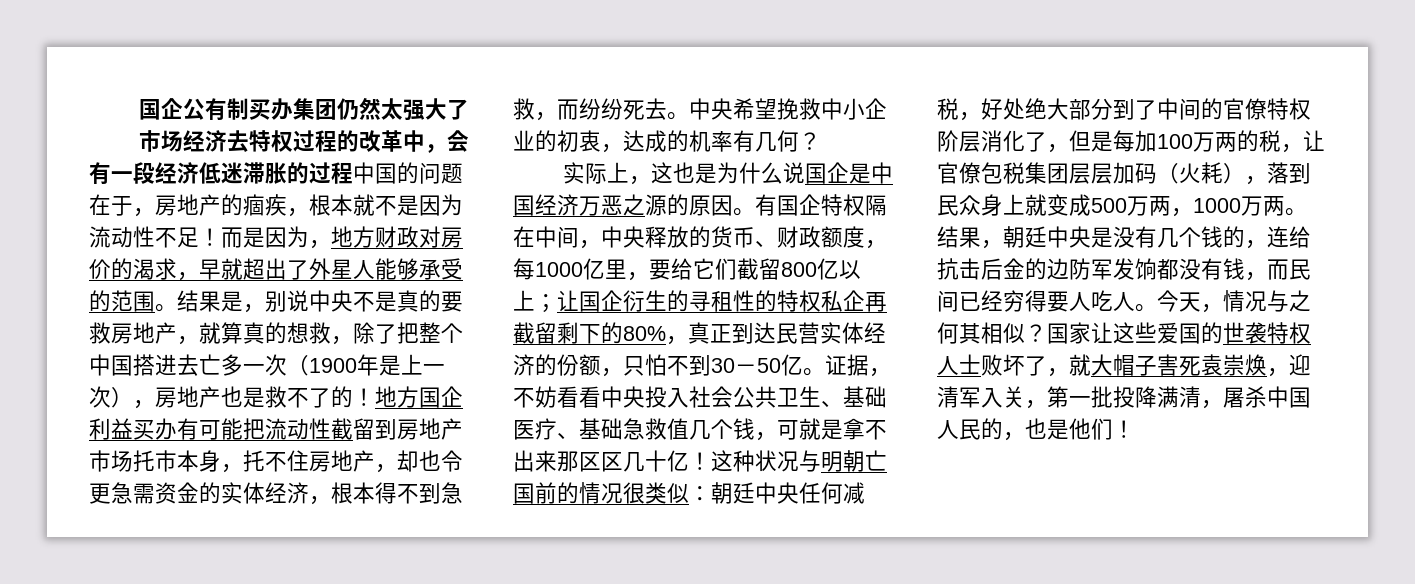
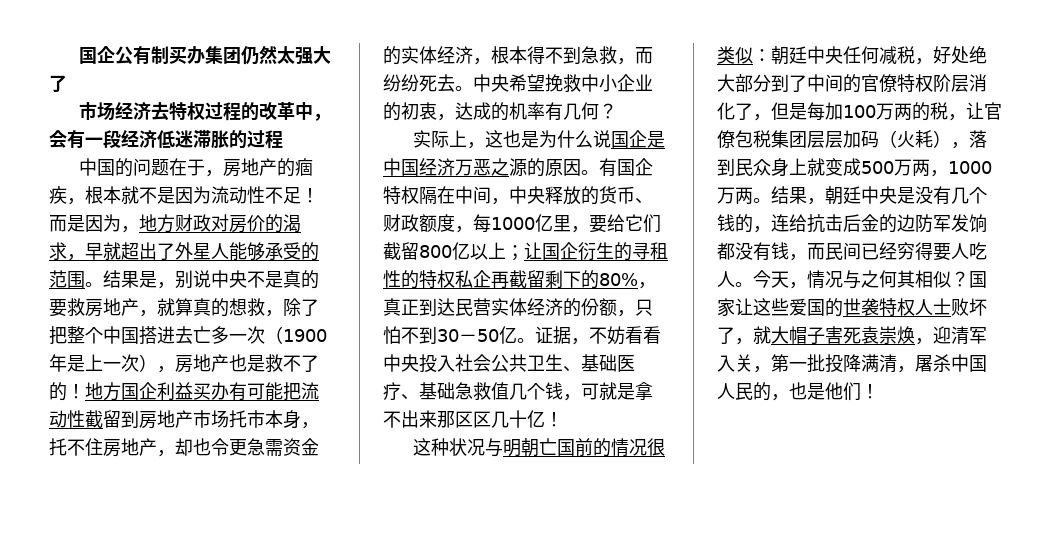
(353, 173) none -> (283, 139) //
(711, 461) none -> (563, 419) //

